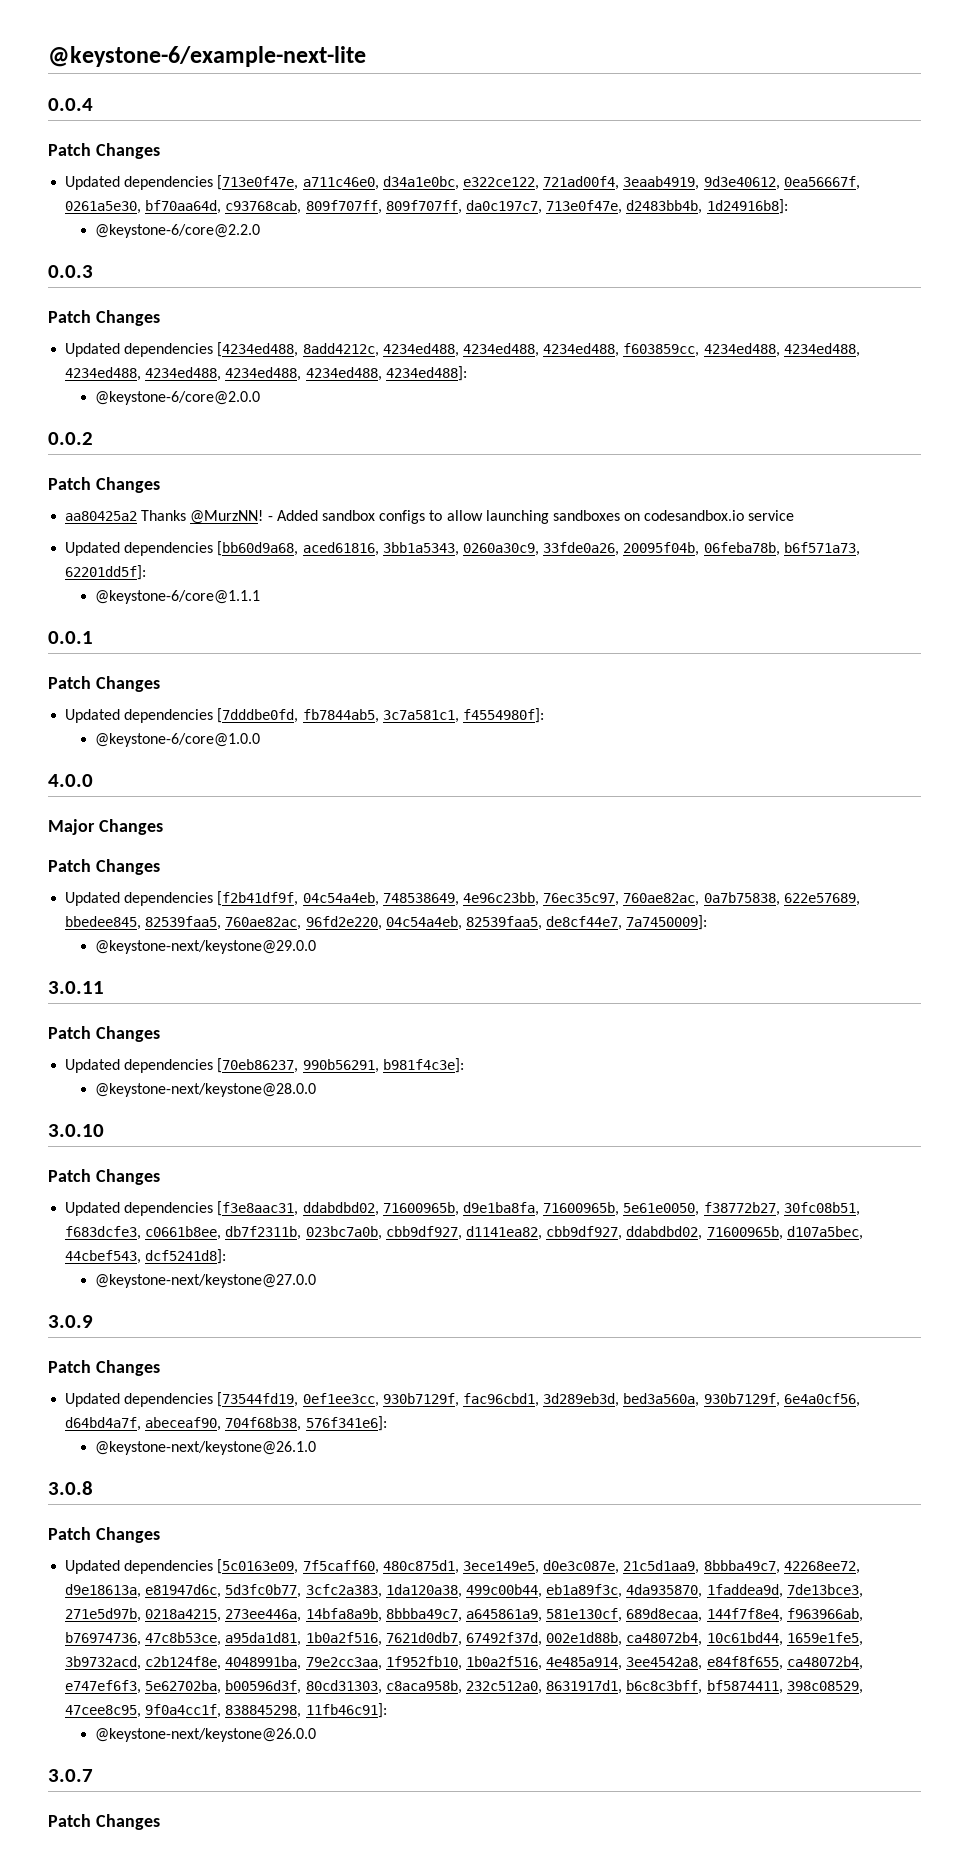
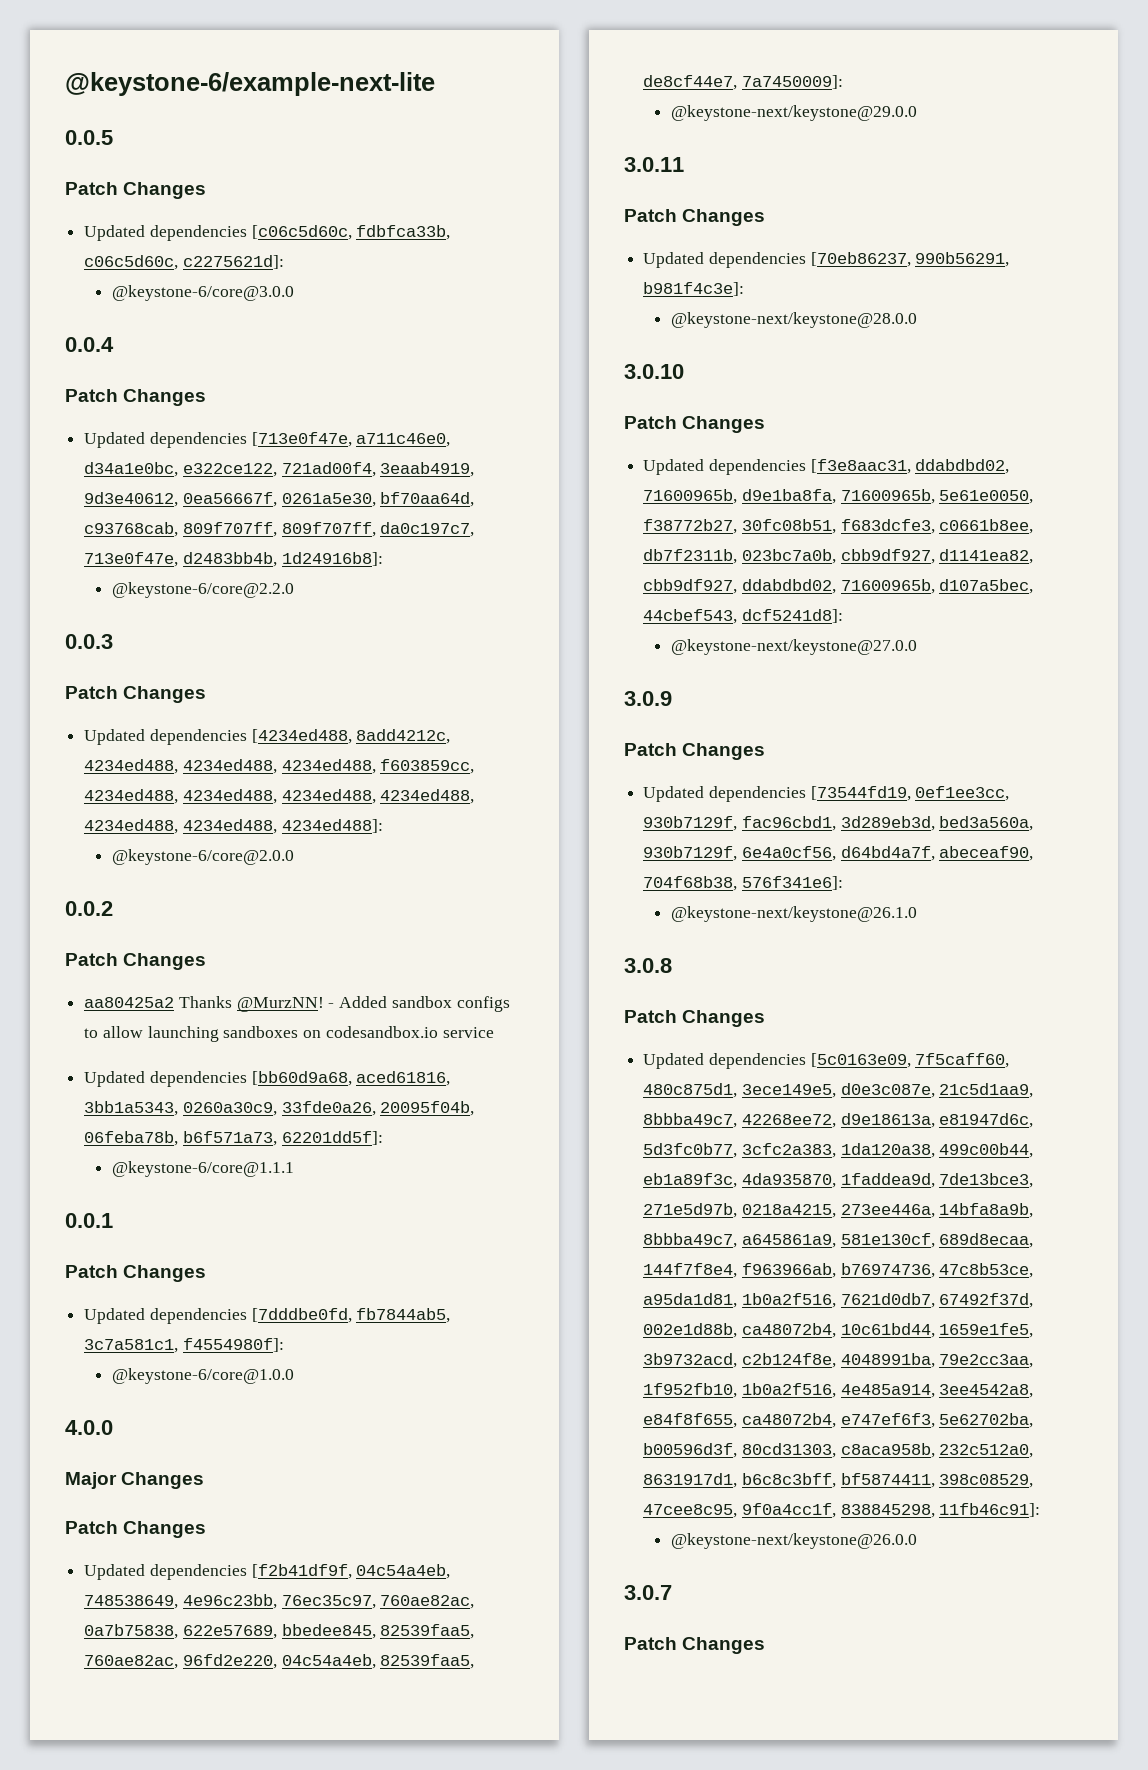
(366, 56) none -> [65,130,113,145] [65,182,207,199] [84,225,451,241] [84,255,284,270] [111,285,294,301] // 0.0.5 // Patch Changes // Updated dependencies [c06c5d60c, fdbfca33b, c06c5d60c, c2275621d]: // @keystone-6/core@3.0.0

